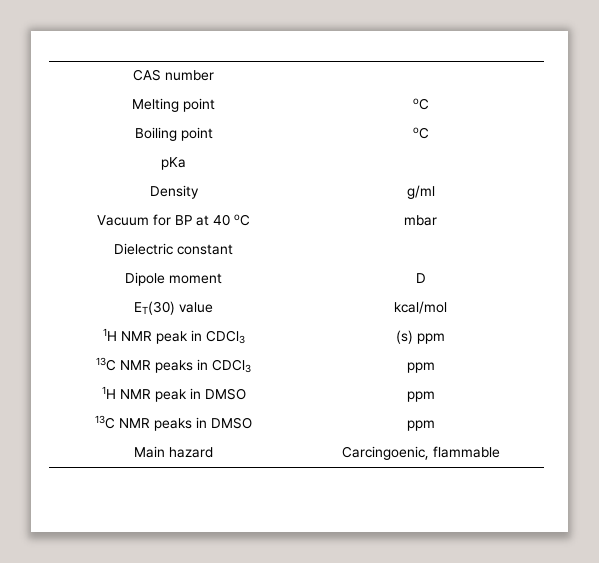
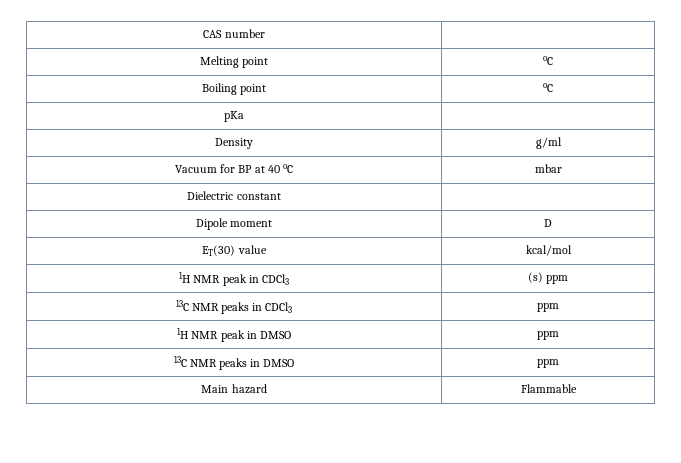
[341,446,500,460] Carcingoenic, flammable -> [520,384,577,393] Flammable

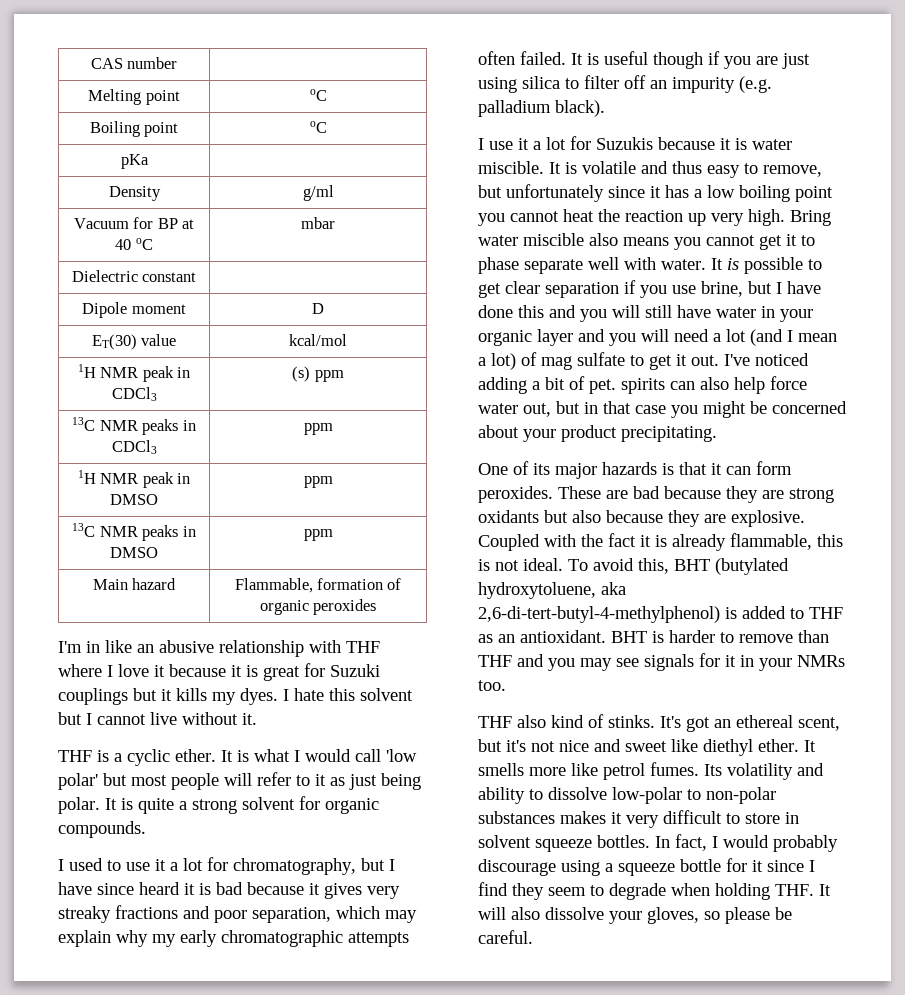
[520,384,577,393] Flammable -> [234,578,402,593] [259,599,377,615] [58,640,380,657] [58,663,380,681] [58,688,413,705] [58,712,257,725] [58,749,417,766] [58,772,421,790] [58,796,379,814] [58,821,146,838] [58,857,395,875] [58,882,400,899] [58,905,417,923] [58,930,409,947] [478,51,810,69] [478,75,772,93] [478,100,605,117] [478,136,792,150] [478,161,822,178] [478,184,833,202] [478,209,831,226] [478,233,815,250] [478,257,822,274] [478,280,821,298] [478,305,813,322] [478,329,837,346] [478,352,809,370] [478,376,807,394] [478,401,847,418] [478,425,717,442] [478,461,792,479] [478,486,834,503] [478,510,805,527] [478,533,843,551] [478,558,789,575] [478,582,626,599] [478,606,843,623] [478,630,829,643] [478,653,845,671] [478,680,506,691] [478,714,840,732] [478,739,816,756] [478,762,824,780] [478,787,776,804] [478,810,799,828] [478,834,838,852] [478,858,815,876] [478,882,831,900] [478,907,792,924] [478,930,533,944] Flammable, formation of organic peroxides // I'm in like an abusive relationship with THF where I love it because it is great for Suzuki couplings but it kills my dyes. I hate this solvent but I cannot live without it. // THF is a cyclic ether. It is what I would call 'low polar' but most people will refer to it as just being polar. It is quite a strong solvent for organic compounds. // I used to use it a lot for chromatography, but I have since heard it is bad because it gives very streaky fractions and poor separation, which may explain why my early chromatographic attempts often failed. It is useful though if you are just using silica to filter off an impurity (e.g. palladium black). // I use it a lot for Suzukis because it is water miscible. It is volatile and thus easy to remove, but unfortunately since it has a low boiling point you cannot heat the reaction up very high. Bring water miscible also means you cannot get it to phase separate well with water. It is possible to get clear separation if you use brine, but I have done this and you will still have water in your organic layer and you will need a lot (and I mean a lot) of mag sulfate to get it out. I've noticed adding a bit of pet. spirits can also help force water out, but in that case you might be concerned about your product precipitating. // One of its major hazards is that it can form peroxides. These are bad because they are strong oxidants but also because they are explosive. Coupled with the fact it is already flammable, this is not ideal. To avoid this, BHT (butylated hydroxytoluene, aka 2,6-di-tert-butyl-4-methylphenol) is added to THF as an antioxidant. BHT is harder to remove than THF and you may see signals for it in your NMRs too. // THF also kind of stinks. It's got an ethereal scent, but it's not nice and sweet like diethyl ether. It smells more like petrol fumes. Its volatility and ability to dissolve low-polar to non-polar substances makes it very difficult to store in solvent squeeze bottles. In fact, I would probably discourage using a squeeze bottle for it since I find they seem to degrade when holding THF. It will also dissolve your gloves, so please be careful.

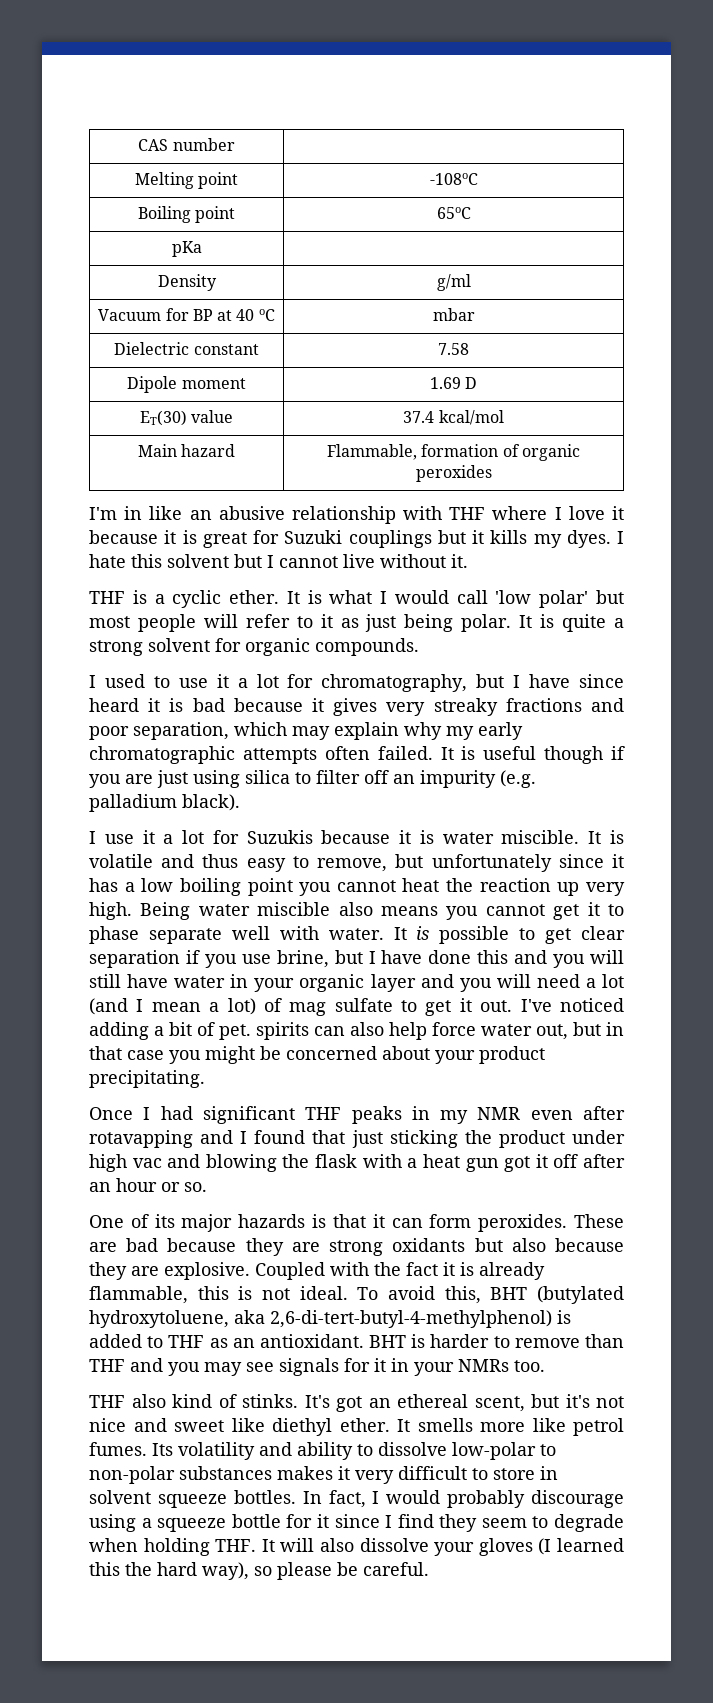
[309,89,327,101] oC -> [429,173,478,185] -108oC
[309,121,327,133] oC -> [436,207,471,219] 65oC
(197, 277) none -> [437,343,469,355] 7.58
(186, 309) none -> [429,377,461,389] 1.69
(177, 340) none -> [403,411,435,423] 37.4
[77,364,191,382] [111,387,157,401] [292,366,344,382] [72,417,196,435] [111,440,157,454] [303,423,333,435] [77,470,191,488] [110,494,158,505] [303,476,333,488] [72,523,196,541] [110,547,158,558] [303,529,333,541] // 1H NMR peak in CDCl3 | (s) ppm // 13C NMR peaks in CDCl3 | ppm // 1H NMR peak in DMSO | ppm // 13C NMR peaks in DMSO | ppm -> (504, 417) none
[790,210,831,226] Bring -> [140,902,191,920] Being
(717, 434) none -> [89,1106,625,1124] [89,1130,625,1148] [89,1154,626,1172] [89,1178,207,1192] // Once I had significant THF peaks in my NMR even after rotavapping and I found that just sticking the product under high vac and blowing the flask with a heat gun got it off after an hour or so.
[647,907,699,924] gloves, -> [478,1538,625,1556] [89,1562,249,1580] gloves (I learned this the hard way),

